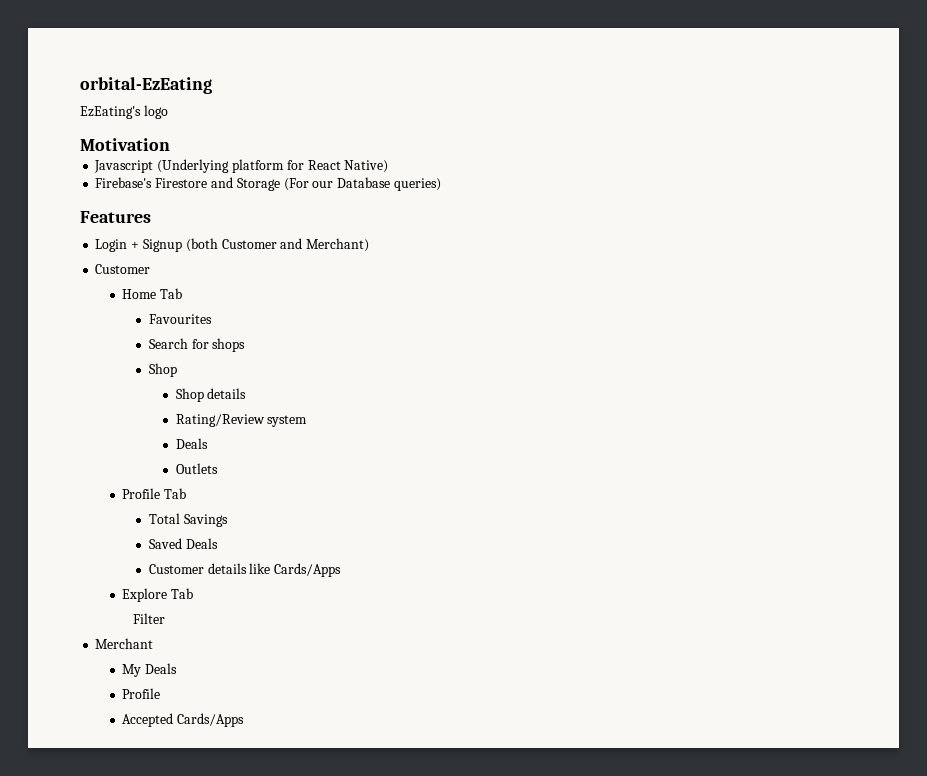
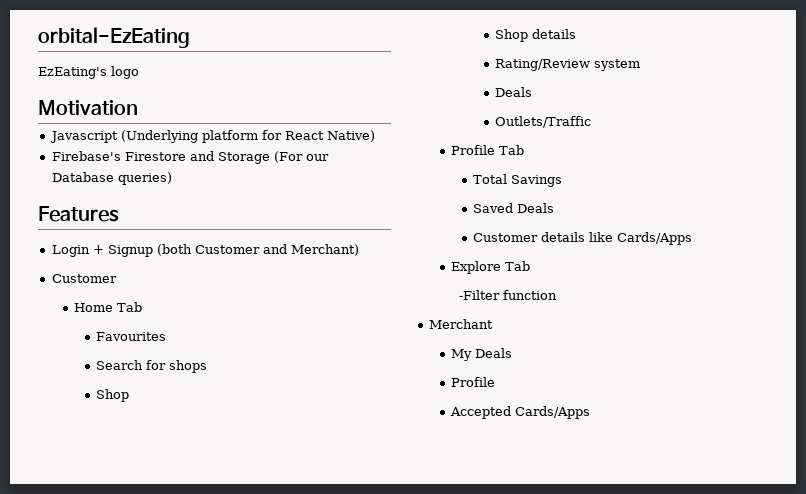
[175,463,218,474] Outlets -> [495,116,592,128] Outlets/Traffic
[133,613,166,624] Filter -> [459,290,558,300] -Filter function

